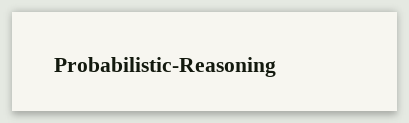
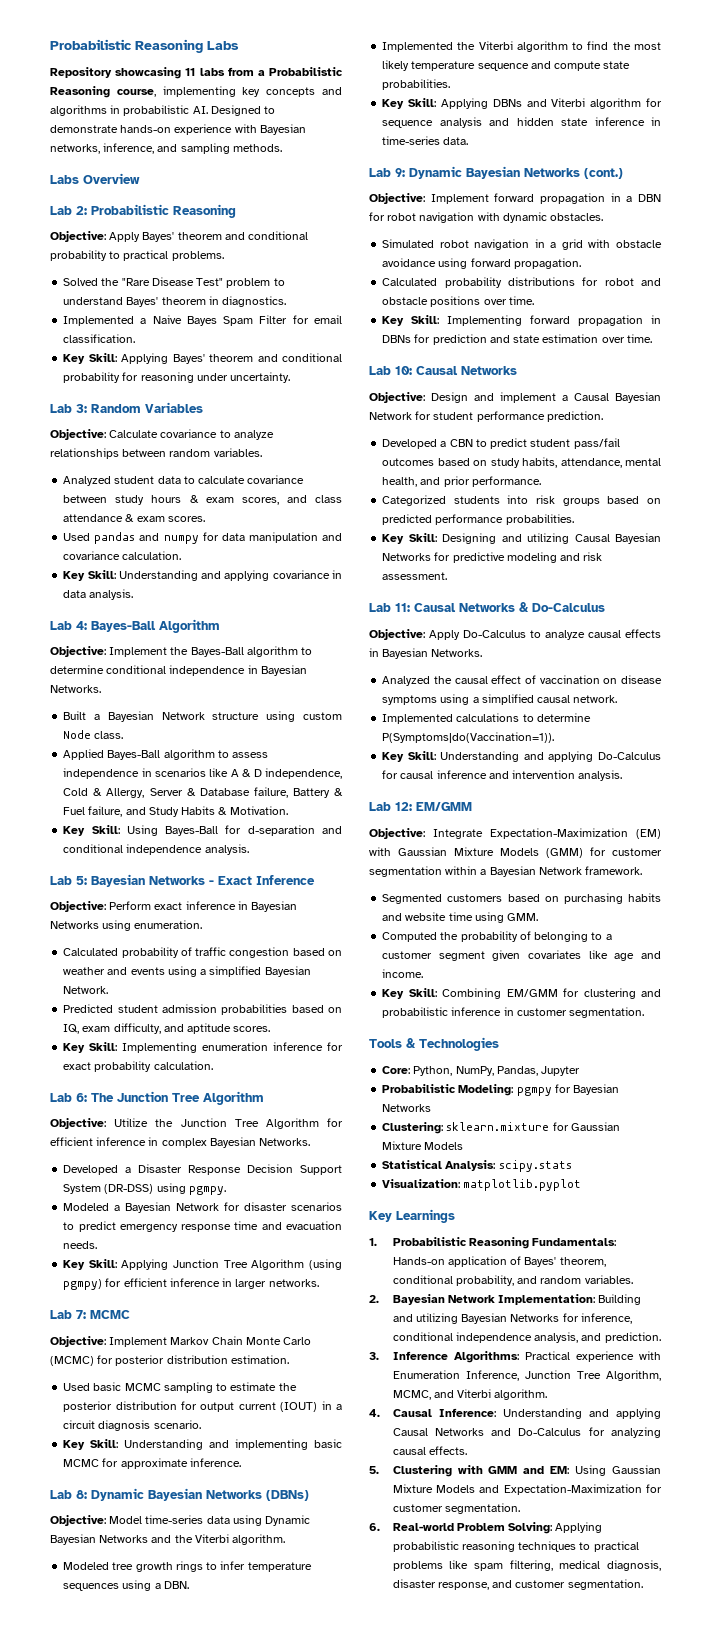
[54,57,276,77] Probabilistic-Reasoning -> [50,39,239,53] [50,67,343,79] [50,86,343,98] [50,105,276,116] [50,124,306,135] [50,143,282,154] [50,173,140,184] [50,204,236,218] [50,231,309,242] [50,250,224,261] [63,277,285,288] [63,296,287,307] [63,315,343,326] [63,334,136,343] [63,353,342,364] [63,372,291,383] [50,402,203,413] [50,429,274,440] [50,448,262,459] [63,475,305,486] [63,495,342,505] [63,514,205,522] [63,532,343,544] [63,551,182,560] [63,570,343,581] [63,589,134,600] [50,619,220,633] [50,646,313,657] [50,665,307,676] [50,685,101,693] [63,711,343,722] [63,730,124,739] [63,749,269,760] [63,768,342,779] [63,787,343,798] [63,806,288,817] [63,825,343,836] [63,844,249,855] [50,874,315,887] [50,901,298,912] [50,920,203,931] [63,947,343,958] [63,966,311,977] [63,986,109,994] [63,1004,343,1015] [63,1023,271,1034] [63,1042,343,1053] [63,1061,213,1072] [50,1091,264,1105] [50,1118,343,1129] [50,1137,311,1148] [63,1164,342,1175] [63,1183,226,1195] [63,1202,342,1213] [63,1221,342,1232] [63,1241,98,1249] [63,1259,342,1270] [63,1278,319,1290] [50,1310,130,1319] [50,1336,312,1347] [50,1355,289,1366] [63,1382,297,1393] [63,1401,342,1412] [63,1420,201,1431] [63,1439,342,1450] [63,1458,241,1469] [50,1488,309,1501] [50,1515,311,1526] [50,1534,286,1545] [63,1561,312,1572] [63,1580,189,1591] [382,41,661,52] [382,60,631,71] [382,79,451,90] [382,98,662,109] [382,117,661,128] [382,136,469,145] [369,166,623,179] [369,193,661,204] [369,212,604,223] [382,239,662,250] [382,258,581,269] [382,277,661,288] [382,296,534,307] [382,315,661,326] [382,334,652,345] [369,366,517,375] [369,392,661,403] [369,411,603,422] [382,438,620,449] [382,457,661,468] [382,476,541,487] [382,495,661,506] [382,514,574,525] [382,533,661,544] [382,552,603,563] [382,572,448,580] [369,602,605,612] [369,629,661,640] [369,648,483,659] [382,675,662,686] [382,694,618,705] [382,713,591,724] [382,732,555,743] [382,751,661,762] [382,770,623,781] [369,802,472,811] [369,828,661,839] [369,847,662,858] [369,866,643,877] [382,893,661,904] [382,912,539,923] [382,931,612,942] [382,950,661,961] [382,969,424,978] [382,988,661,999] [382,1007,645,1018] [369,1037,499,1051] [382,1066,581,1076] [382,1084,620,1096] [382,1104,432,1112] [382,1122,620,1134] [382,1141,464,1150] [382,1160,572,1172] [382,1179,582,1191] [369,1209,455,1223] [369,1237,617,1249] [392,1256,606,1267] [392,1275,633,1286] [369,1294,642,1305] [392,1313,632,1324] [392,1332,661,1343] [369,1351,661,1363] [392,1370,661,1381] [392,1389,548,1400] [369,1408,661,1419] [392,1427,661,1438] [392,1446,467,1455] [369,1465,661,1477] [392,1484,662,1495] [392,1503,520,1514] [369,1522,603,1534] [392,1541,639,1552] [392,1560,661,1571] [392,1579,643,1590] Probabilistic Reasoning Labs // Repository showcasing 11 labs from a Probabilistic Reasoning course, implementing key concepts and algorithms in probabilistic AI. Designed to demonstrate hands-on experience with Bayesian networks, inference, and sampling methods. // Labs Overview // Lab 2: Probabilistic Reasoning // Objective: Apply Bayes' theorem and conditional probability to practical problems. // Solved the "Rare Disease Test" problem to understand Bayes' theorem in diagnostics. // Implemented a Naive Bayes Spam Filter for email classification. // Key Skill: Applying Bayes' theorem and conditional probability for reasoning under uncertainty. // Lab 3: Random Variables // Objective: Calculate covariance to analyze relationships between random variables. // Analyzed student data to calculate covariance between study hours & exam scores, and class attendance & exam scores. // Used pandas and numpy for data manipulation and covariance calculation. // Key Skill: Understanding and applying covariance in data analysis. // Lab 4: Bayes-Ball Algorithm // Objective: Implement the Bayes-Ball algorithm to determine conditional independence in Bayesian Networks. // Built a Bayesian Network structure using custom Node class. // Applied Bayes-Ball algorithm to assess independence in scenarios like A & D independence, Cold & Allergy, Server & Database failure, Battery & Fuel failure, and Study Habits & Motivation. // Key Skill: Using Bayes-Ball for d-separation and conditional independence analysis. // Lab 5: Bayesian Networks - Exact Inference // Objective: Perform exact inference in Bayesian Networks using enumeration. // Calculated probability of traffic congestion based on weather and events using a simplified Bayesian Network. // Predicted student admission probabilities based on IQ, exam difficulty, and aptitude scores. // Key Skill: Implementing enumeration inference for exact probability calculation. // Lab 6: The Junction Tree Algorithm // Objective: Utilize the Junction Tree Algorithm for efficient inference in complex Bayesian Networks. // Developed a Disaster Response Decision Support System (DR-DSS) using pgmpy. // Modeled a Bayesian Network for disaster scenarios to predict emergency response time and evacuation needs. // Key Skill: Applying Junction Tree Algorithm (using pgmpy) for efficient inference in larger networks. // Lab 7: MCMC // Objective: Implement Markov Chain Monte Carlo (MCMC) for posterior distribution estimation. // Used basic MCMC sampling to estimate the posterior distribution for output current (IOUT) in a circuit diagnosis scenario. // Key Skill: Understanding and implementing basic MCMC for approximate inference. // Lab 8: Dynamic Bayesian Networks (DBNs) // Objective: Model time-series data using Dynamic Bayesian Networks and the Viterbi algorithm. // Modeled tree growth rings to infer temperature sequences using a DBN. // Implemented the Viterbi algorithm to find the most likely temperature sequence and compute state probabilities. // Key Skill: Applying DBNs and Viterbi algorithm for sequence analysis and hidden state inference in time-series data. // Lab 9: Dynamic Bayesian Networks (cont.) // Objective: Implement forward propagation in a DBN for robot navigation with dynamic obstacles. // Simulated robot navigation in a grid with obstacle avoidance using forward propagation. // Calculated probability distributions for robot and obstacle positions over time. // Key Skill: Implementing forward propagation in DBNs for prediction and state estimation over time. // Lab 10: Causal Networks // Objective: Design and implement a Causal Bayesian Network for student performance prediction. // Developed a CBN to predict student pass/fail outcomes based on study habits, attendance, mental health, and prior performance. // Categorized students into risk groups based on predicted performance probabilities. // Key Skill: Designing and utilizing Causal Bayesian Networks for predictive modeling and risk assessment. // Lab 11: Causal Networks & Do-Calculus // Objective: Apply Do-Calculus to analyze causal effects in Bayesian Networks. // Analyzed the causal effect of vaccination on disease symptoms using a simplified causal network. // Implemented calculations to determine P(Symptoms|do(Vaccination=1)). // Key Skill: Understanding and applying Do-Calculus for causal inference and intervention analysis. // Lab 12: EM/GMM // Objective: Integrate Expectation-Maximization (EM) with Gaussian Mixture Models (GMM) for customer segmentation within a Bayesian Network framework. // Segmented customers based on purchasing habits and website time using GMM. // Computed the probability of belonging to a customer segment given covariates like age and income. // Key Skill: Combining EM/GMM for clustering and probabilistic inference in customer segmentation. // Tools & Technologies // Core: Python, NumPy, Pandas, Jupyter // Probabilistic Modeling: pgmpy for Bayesian Networks // Clustering: sklearn.mixture for Gaussian Mixture Models // Statistical Analysis: scipy.stats // Visualization: matplotlib.pyplot // Key Learnings // 1. Probabilistic Reasoning Fundamentals: Hands-on application of Bayes' theorem, conditional probability, and random variables. // 2. Bayesian Network Implementation: Building and utilizing Bayesian Networks for inference, conditional independence analysis, and prediction. // 3. Inference Algorithms: Practical experience with Enumeration Inference, Junction Tree Algorithm, MCMC, and Viterbi algorithm. // 4. Causal Inference: Understanding and applying Causal Networks and Do-Calculus for analyzing causal effects. // 5. Clustering with GMM and EM: Using Gaussian Mixture Models and Expectation-Maximization for customer segmentation. // 6. Real-world Problem Solving: Applying probabilistic reasoning techniques to practical problems like spam filtering, medical diagnosis, disaster response, and customer segmentation.

